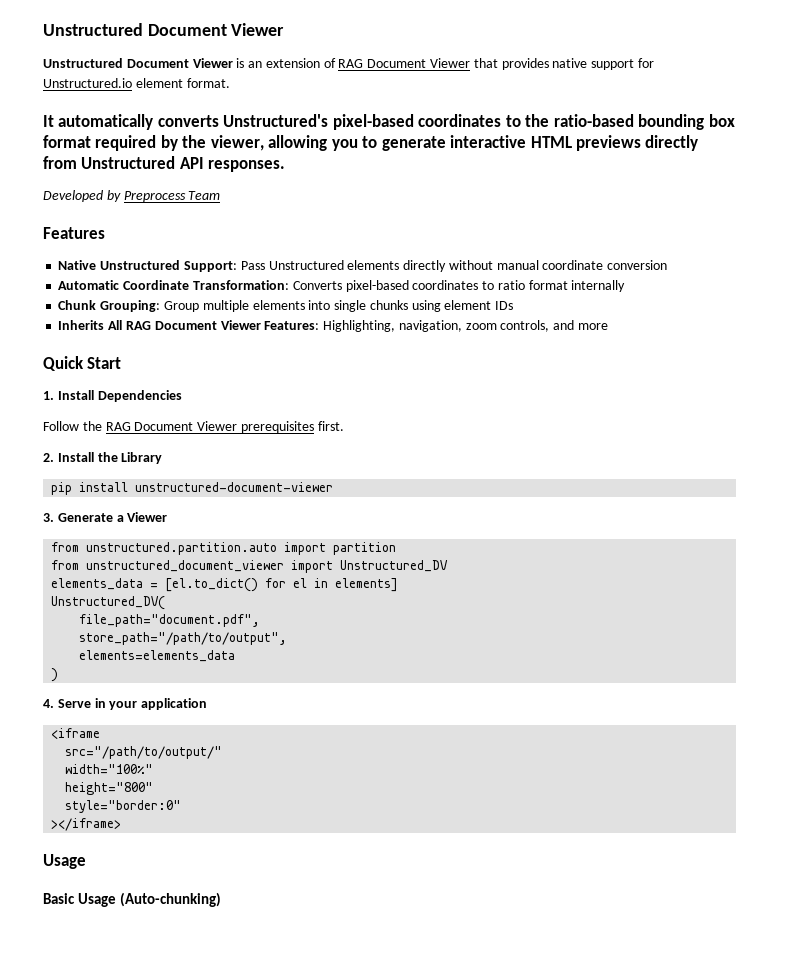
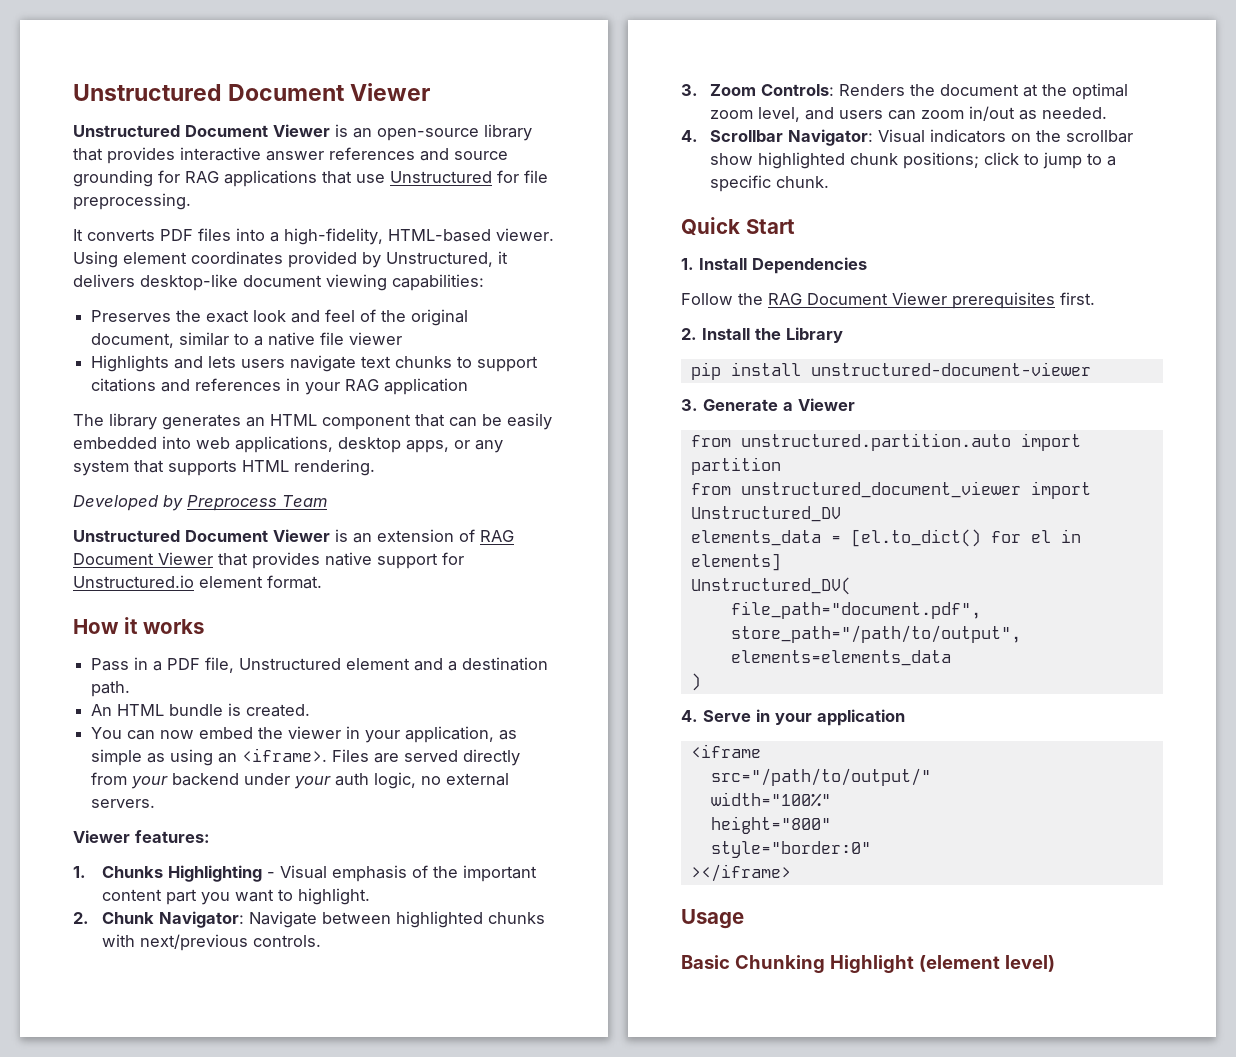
[43,23,285,36] Unstructured Document Viewer -> [73,83,431,101] [73,124,532,141] [73,147,508,164] [73,170,548,187] [73,193,191,210] [73,228,554,245] [73,251,508,268] [73,274,484,291] [91,309,469,326] [91,332,403,348] [91,355,539,372] [91,378,469,395] [73,413,552,430] [73,436,503,453] [73,459,375,476] [73,495,327,511] Unstructured Document Viewer // Unstructured Document Viewer is an open-source library that provides interactive answer references and source grounding for RAG applications that use Unstructured for file preprocessing. // It converts PDF files into a high-fidelity, HTML-based viewer. Using element coordinates provided by Unstructured, it delivers desktop-like document viewing capabilities: // Preserves the exact look and feel of the original document, similar to a native file viewer // Highlights and lets users navigate text chunks to support citations and references in your RAG application // The library generates an HTML component that can be easily embedded into web applications, desktop apps, or any system that supports HTML rendering. // Developed by Preprocess Team
[43,114,735,130] [43,135,699,151] [43,156,286,172] [43,190,221,202] [43,227,105,239] [58,260,668,272] [58,280,626,292] [58,300,514,312] [58,320,608,332] It automatically converts Unstructured's pixel-based coordinates to the ratio-based bounding box format required by the viewer, allowing you to generate interactive HTML previews directly from Unstructured API responses. // Developed by Preprocess Team // Features // Native Unstructured Support: Pass Unstructured elements directly without manual coordinate conversion // Automatic Coordinate Transformation: Converts pixel-based coordinates to ratio format internally // Chunk Grouping: Group multiple elements into single chunks using element IDs // Inherits All RAG Document Viewer Features: Highlighting, navigation, zoom controls, and more -> [73,617,205,634] [91,657,549,673] [91,681,131,697] [91,703,311,717] [91,726,518,743] [91,748,521,766] [91,772,510,789] [91,799,156,808] [73,830,210,843] [73,865,538,882] [102,888,371,905] [73,911,546,928] [102,934,322,951] [681,83,1129,100] [710,106,1108,122] [681,129,1134,146] [710,152,1117,169] [710,175,830,192] How it works // Pass in a PDF file, Unstructured element and a destination path. // An HTML bundle is created. // You can now embed the viewer in your application, as simple as using an <iframe>. Files are served directly from your backend under your auth logic, no external servers. // Viewer features: // 1. Chunks Highlighting - Visual emphasis of the important content part you want to highlight. // 2. Chunk Navigator: Navigate between highlighted chunks with next/previous controls. // 3. Zoom Controls: Renders the document at the optimal zoom level, and users can zoom in/out as needed. // 4. Scrollbar Navigator: Visual indicators on the scrollbar show highlighted chunk positions; click to jump to a specific chunk.
[78,892,222,907] Usage (Auto-chunking) -> [734,955,1055,973] Chunking Highlight (element level)

